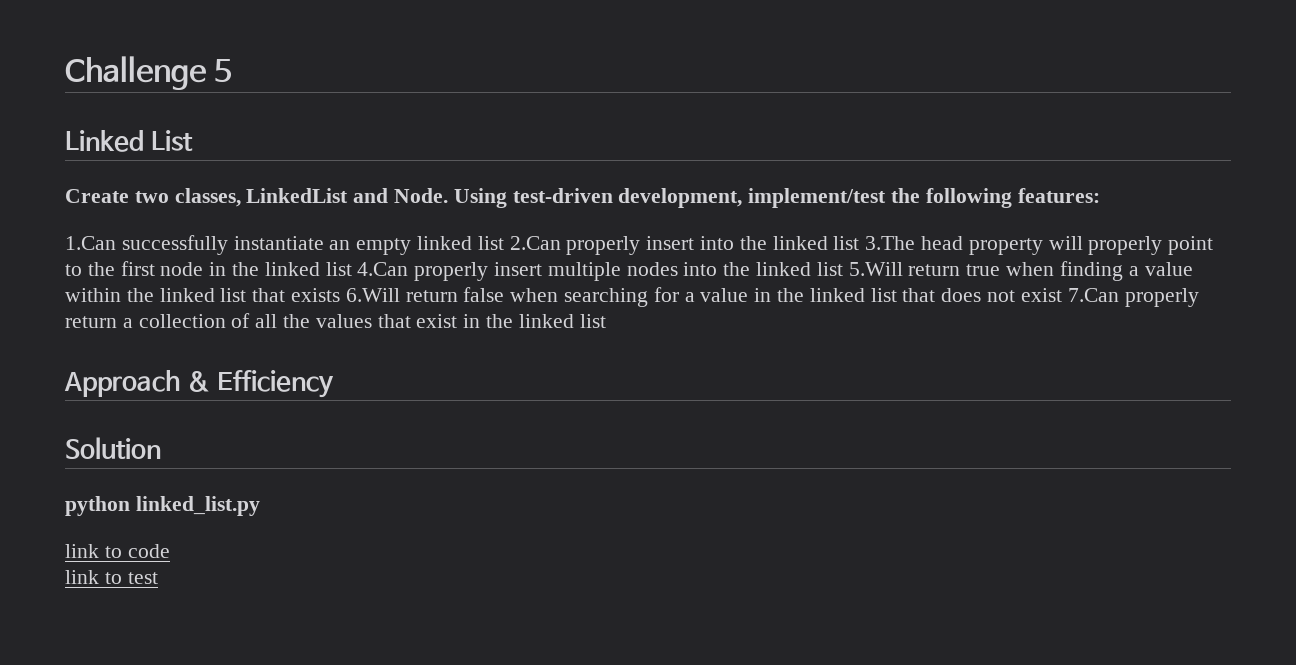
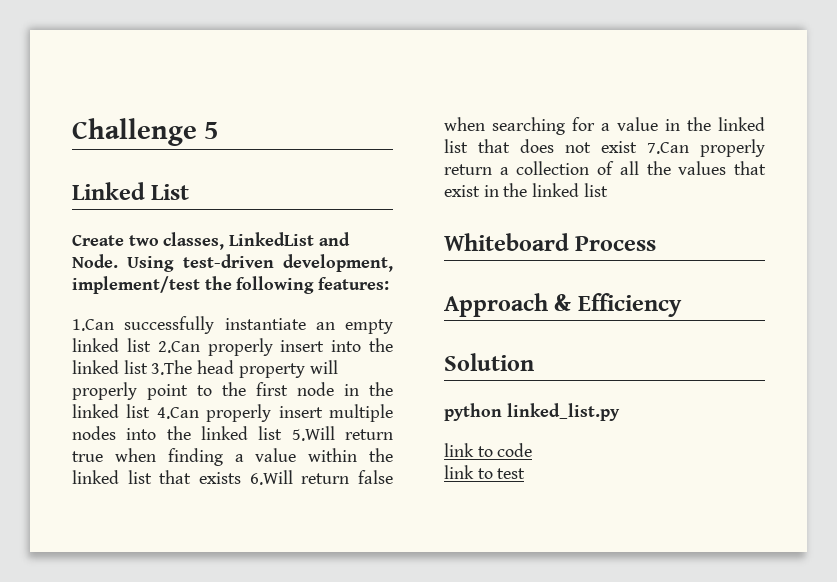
(606, 321) none -> [444,233,657,251] // Whiteboard Process

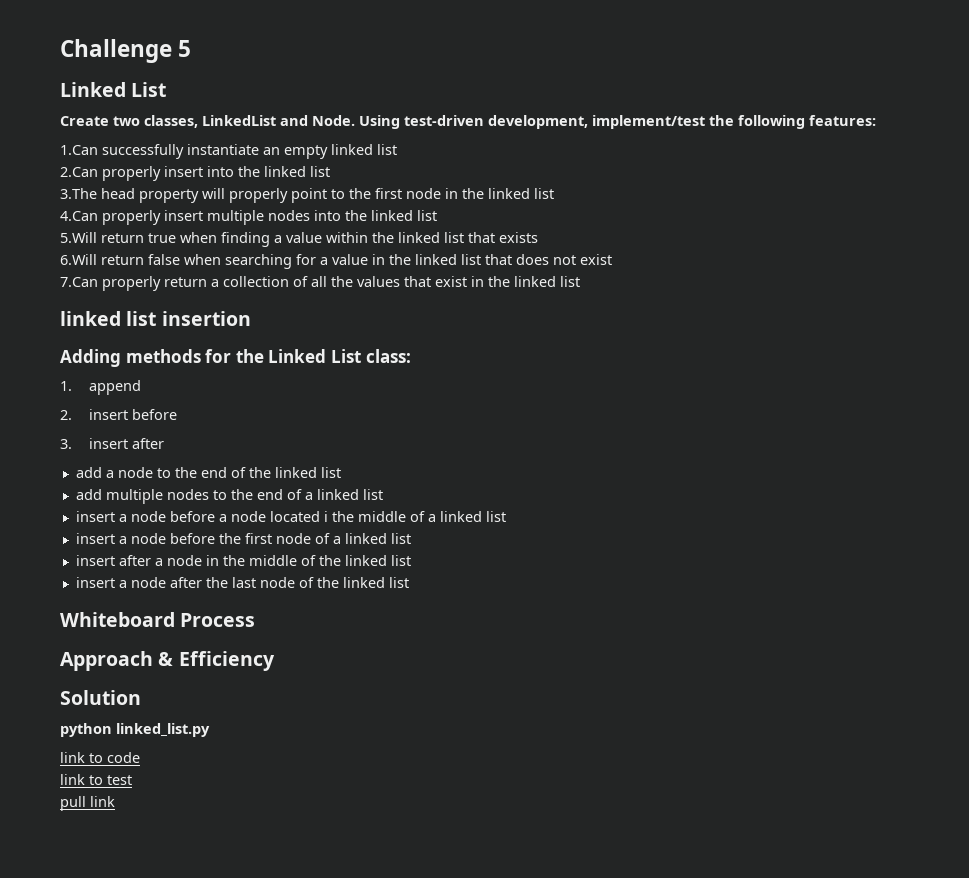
(151, 345) none -> (397, 149) //
(148, 367) none -> (330, 171) //
(151, 411) none -> (554, 193) //
(283, 433) none -> (437, 215) //
(241, 478) none -> (538, 237) //
(637, 147) none -> (612, 259) //
(608, 190) none -> [60,311,251,326] [60,349,411,367] [60,380,141,395] [60,409,177,420] [60,438,164,449] [75,467,341,478] [75,489,383,504] [75,511,506,522] [75,533,411,544] [75,555,411,566] [75,577,409,588] // linked list insertion // Adding methods for the Linked List class: // 1. append // 2. insert before // 3. insert after // add a node to the end of the linked list // add multiple nodes to the end of a linked list // insert a node before a node located i the middle of a linked list // insert a node before the first node of a linked list // insert after a node in the middle of the linked list // insert a node after the last node of the linked list
(526, 473) none -> [60,796,115,811] // pull link

